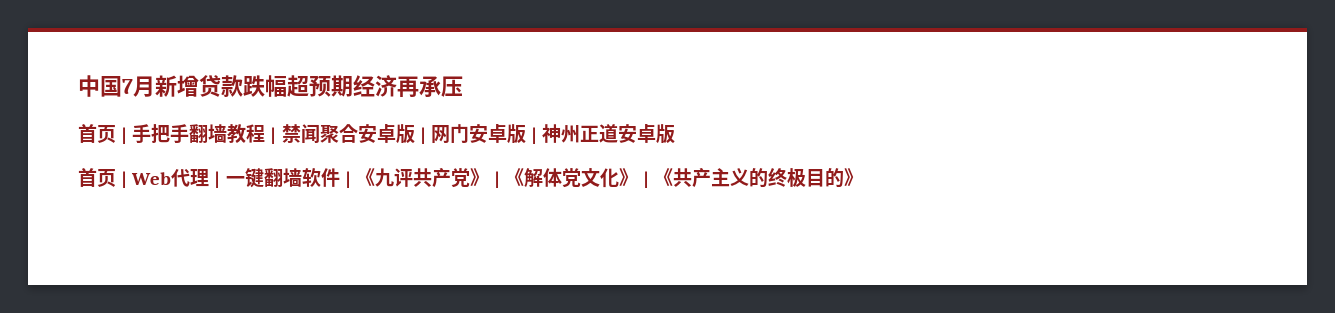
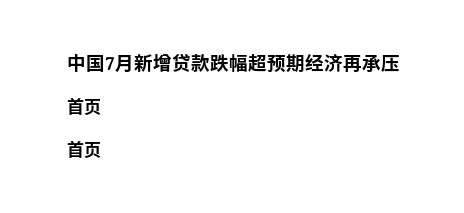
[121,124,676,144] [78,167,864,188] | 手把手翻墙教程 | 禁闻聚合安卓版 | 网门安卓版 | 神州正道安卓版 // 首页 | Web代理 | 一键翻墙软件 | 《九评共产党》 | 《解体党文化》 | 《共产主义的终极目的》 -> [67,140,101,158] // 首页

